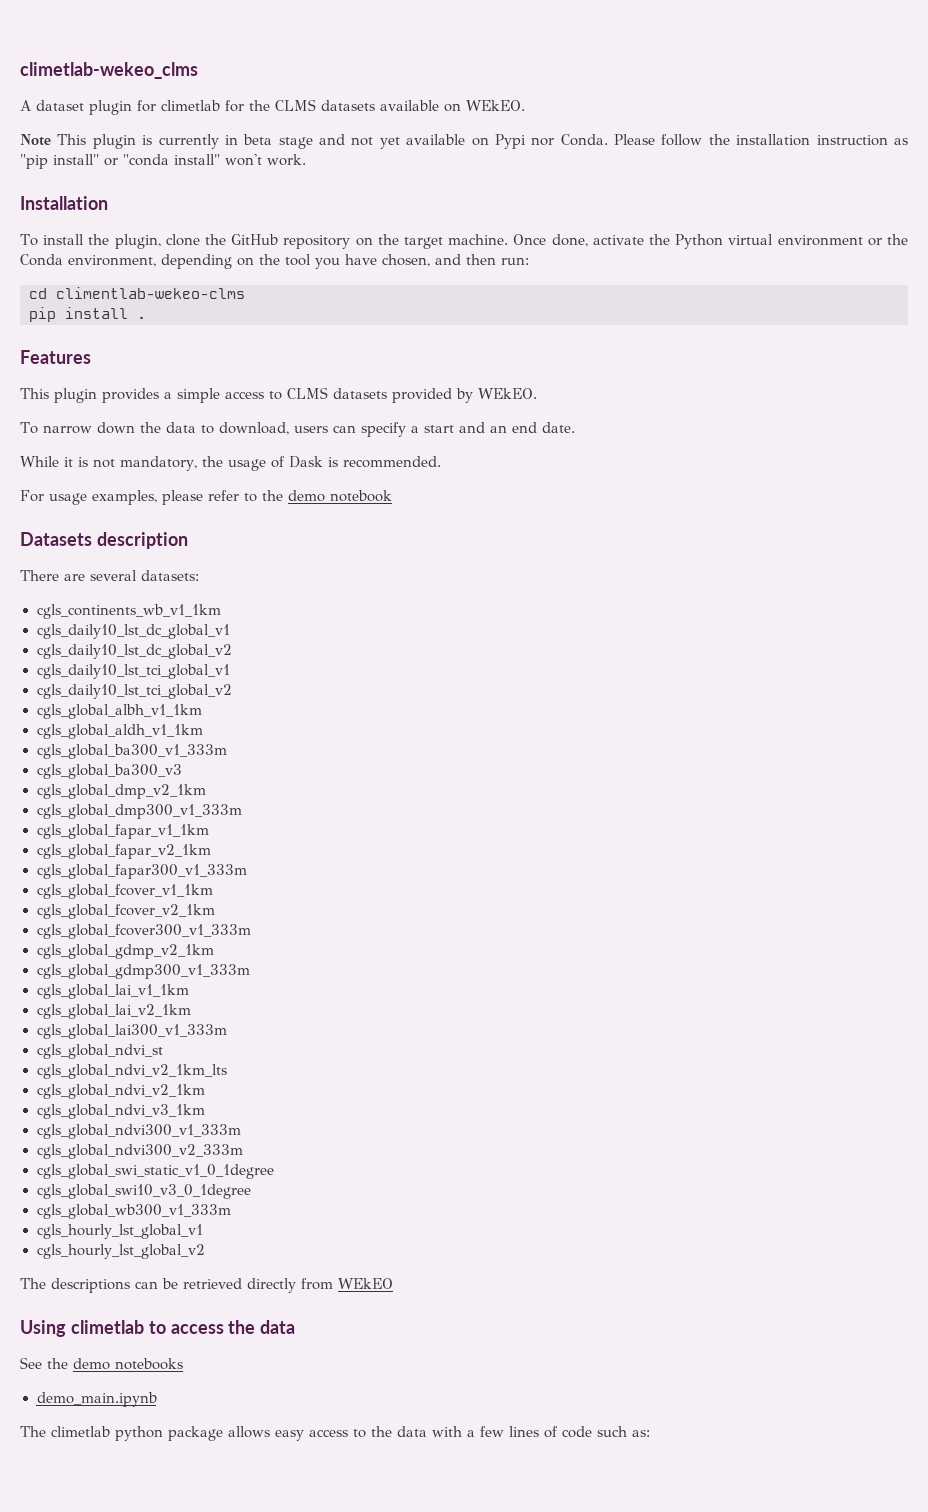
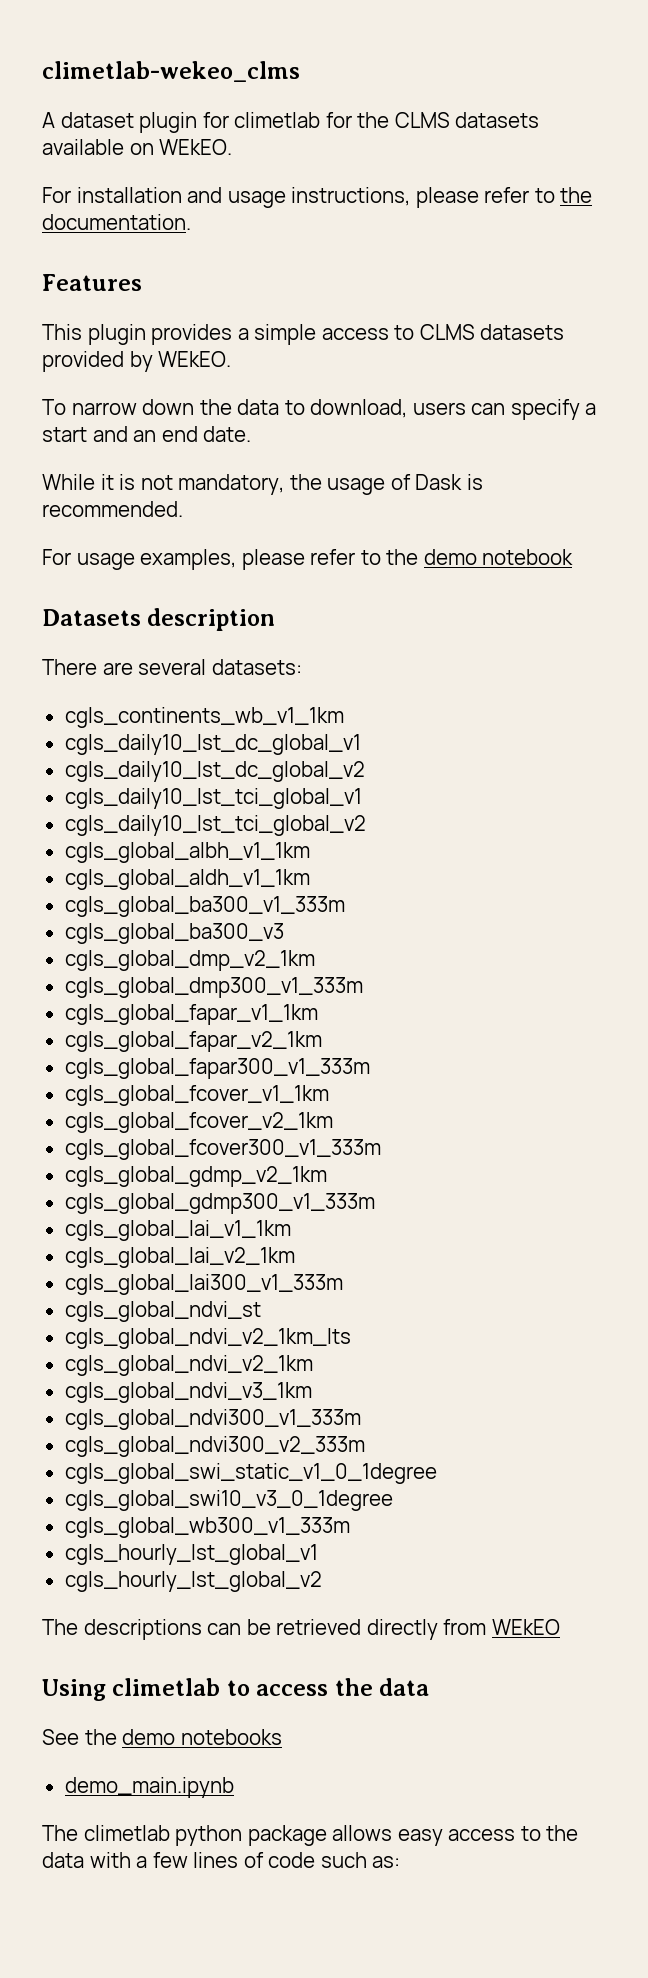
[20,134,909,149] [20,154,306,169] [20,196,108,210] [20,234,908,249] [20,254,529,269] [29,287,245,299] [29,307,146,322] Note This plugin is currently in beta stage and not yet available on Pypi nor Conda. Please follow the installation instruction as "pip install" or "conda install" won't work. // Installation // To install the plugin, clone the GitHub repository on the target machine. Once done, activate the Python virtual environment or the Conda environment, depending on the tool you have chosen, and then run: // cd climentlab-wekeo-clms // pip install . -> [42,187,593,208] [42,214,191,230] For installation and usage instructions, please refer to the documentation.

